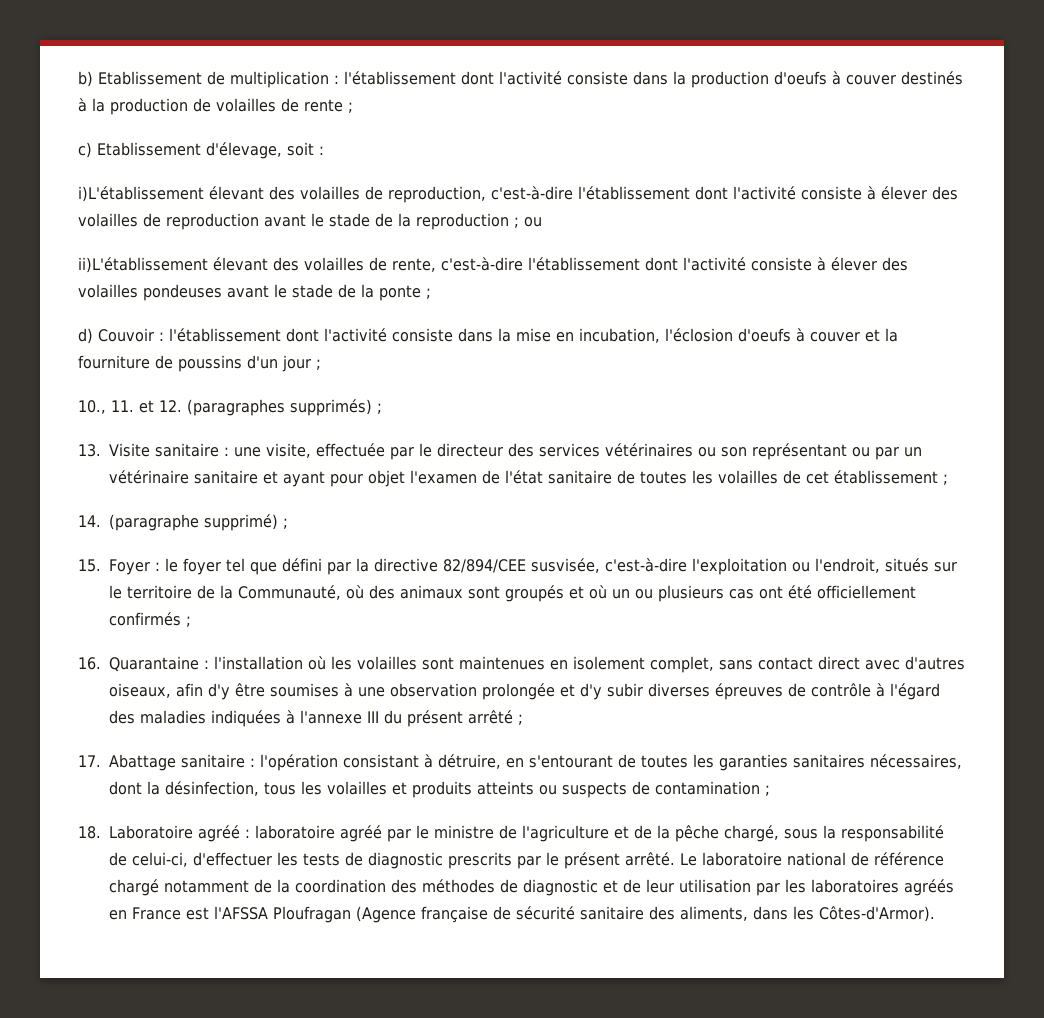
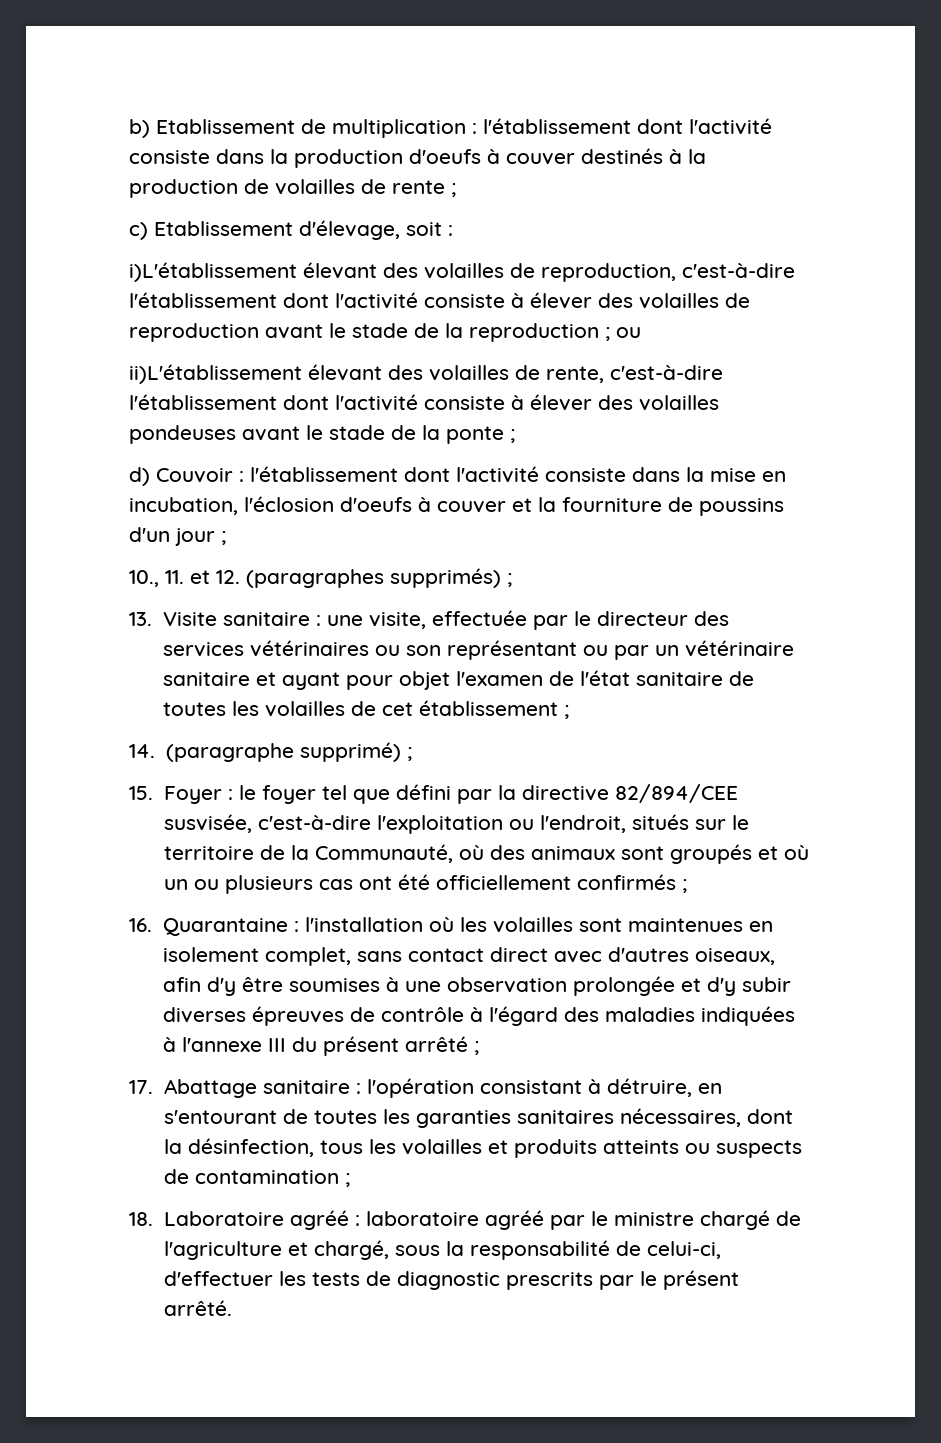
(494, 832) none -> [699,1210,770,1230] chargé
[634,825,719,842] de la pêche -> (308, 1249) none
[680,852,944,866] [109,879,954,896] [109,906,935,923] Le laboratoire national de référence chargé notamment de la coordination des méthodes de diagnostic et de leur utilisation par les laboratoires agréés en France est l'AFSSA Ploufragan (Agence française de sécurité sanitaire des aliments, dans les Côtes-d'Armor). -> (232, 1308) none

